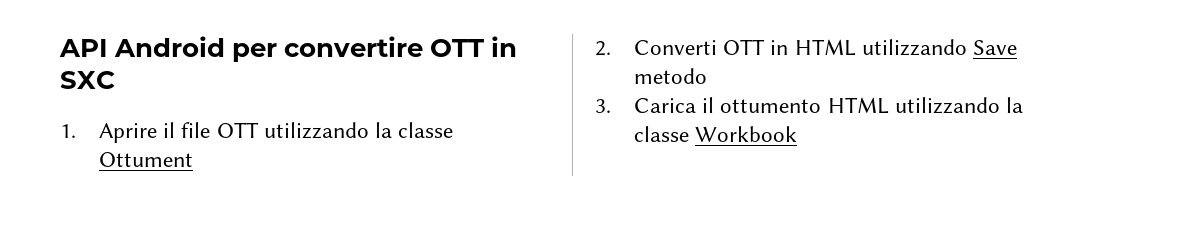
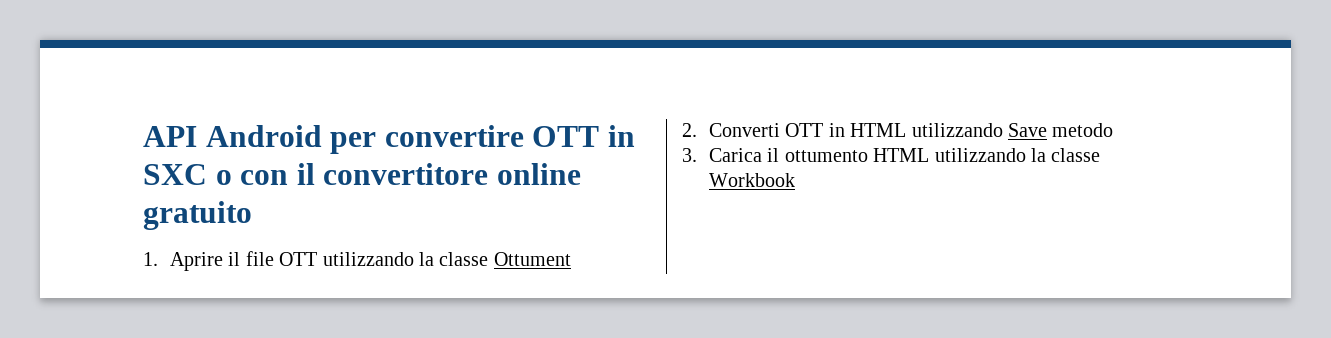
(115, 80) none -> [215,163,581,185] [143,201,252,230] o con il convertitore online gratuito

